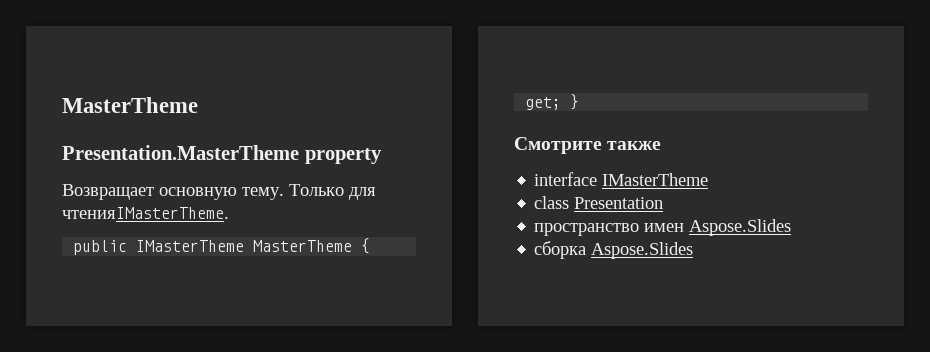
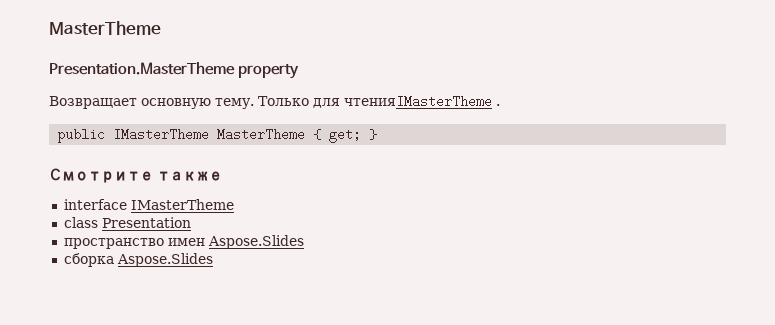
[62,207,229,219] чтенияIMasterTheme. -> [344,95,500,108] чтенияIMasterTheme .

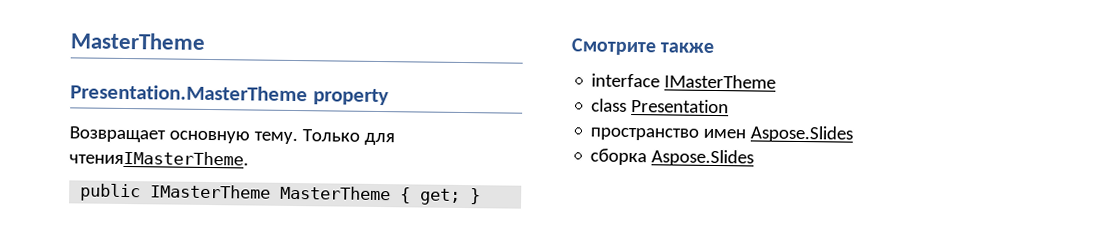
[344,95,500,108] чтенияIMasterTheme . -> [69,150,249,166] чтенияIMasterTheme.

